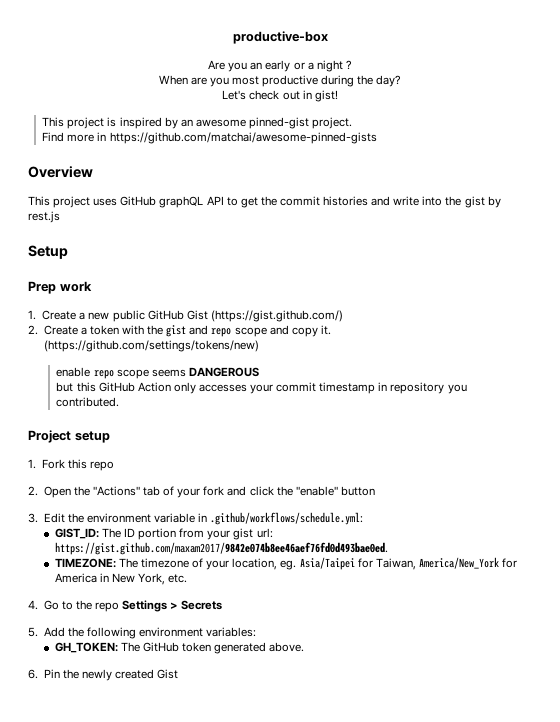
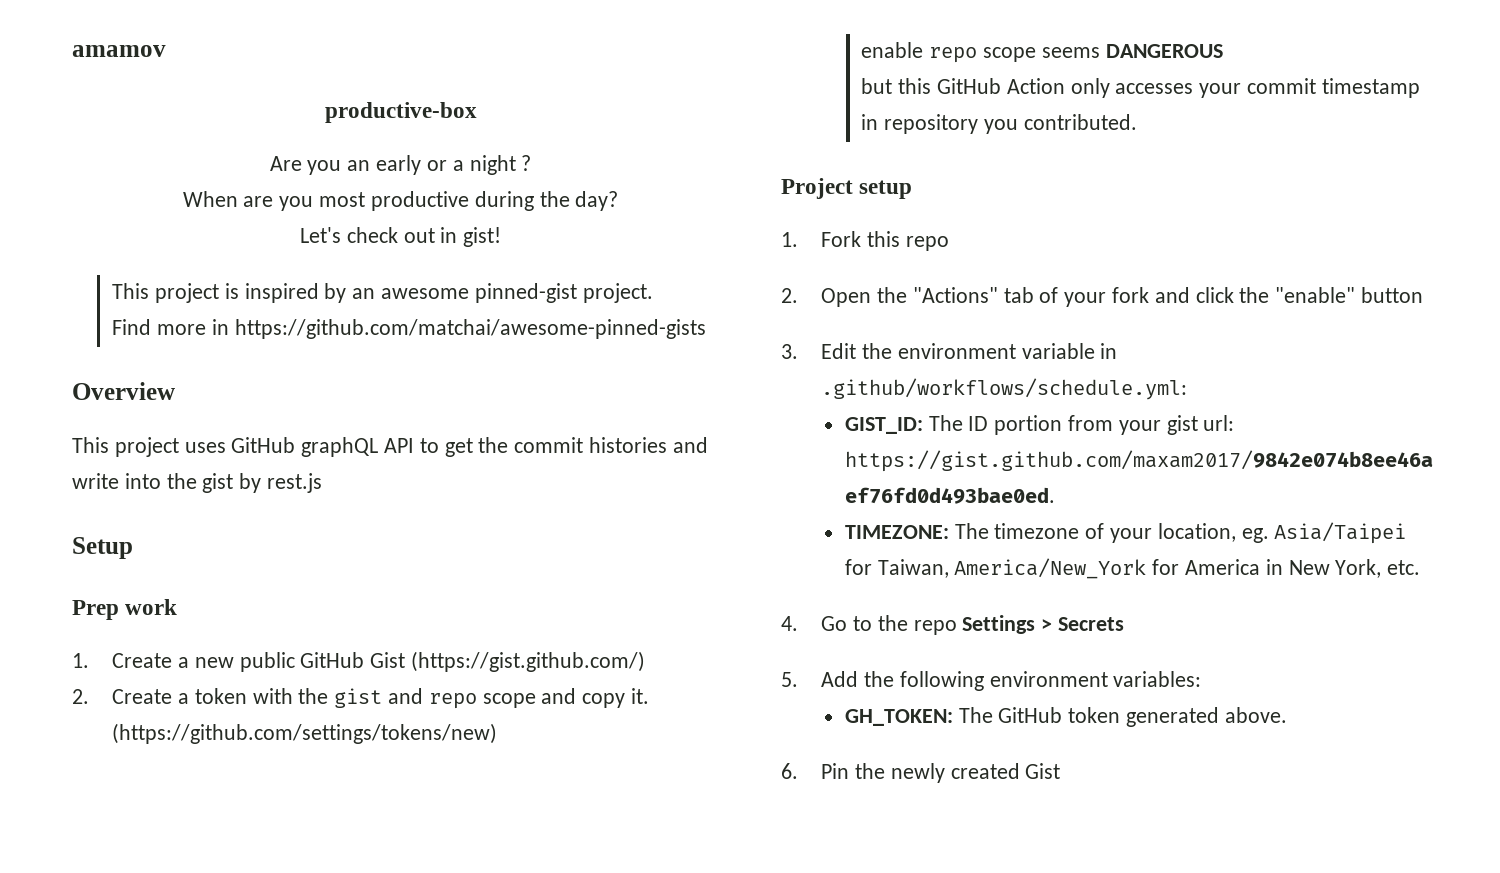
(232, 37) none -> [72,45,166,57] amamov //

